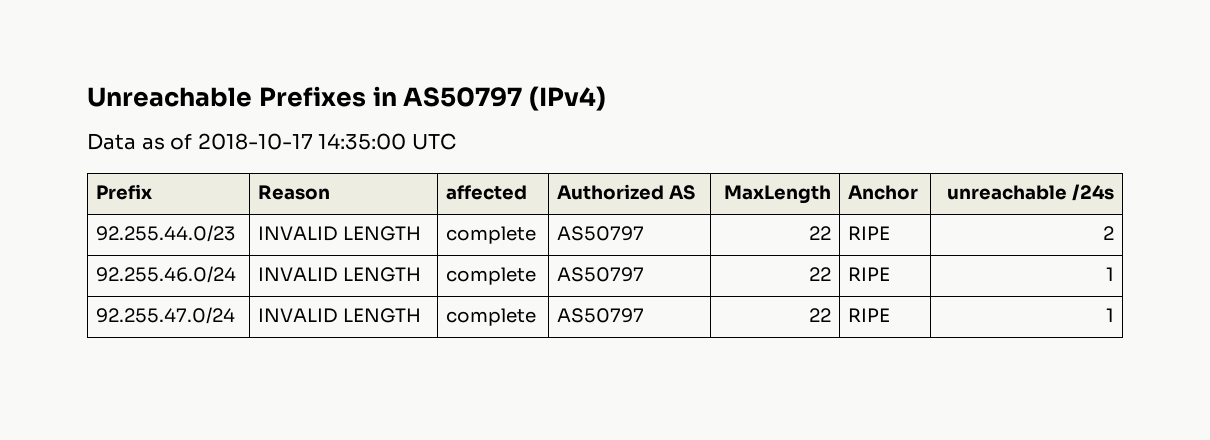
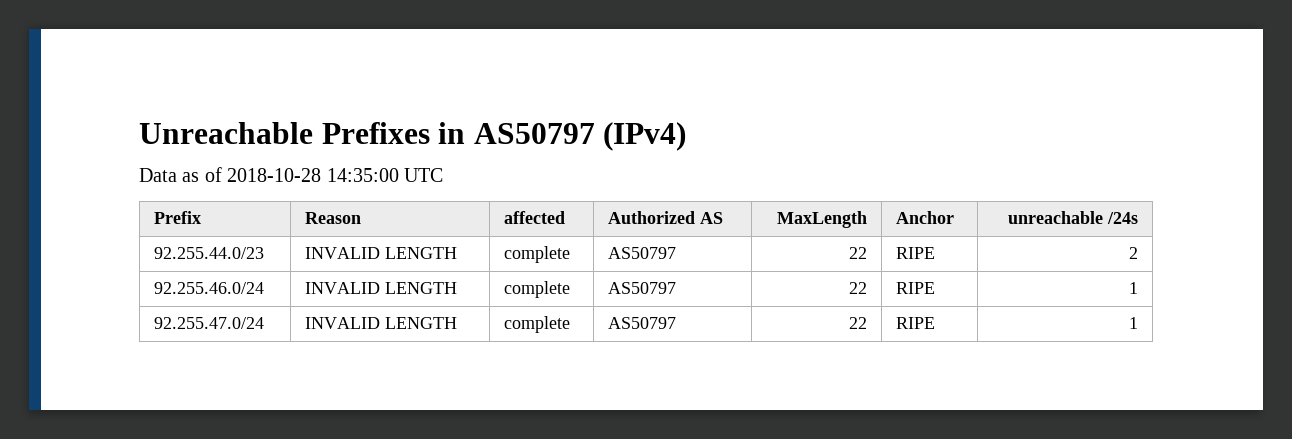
[197,133,313,150] 2018-10-17 -> [227,168,322,182] 2018-10-28

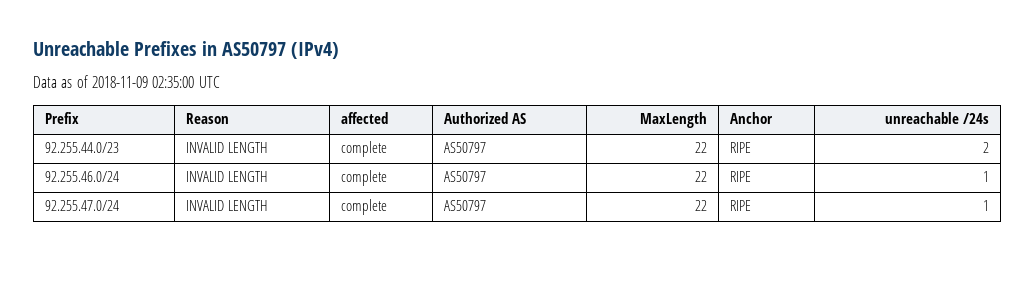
[227,168,399,182] 2018-10-28 14:35:00 -> [91,76,195,88] 2018-11-09 02:35:00

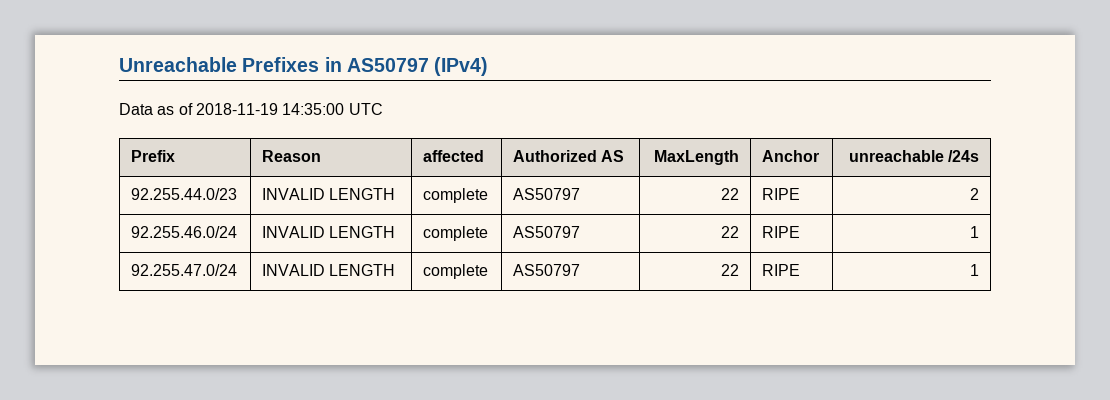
[91,76,195,88] 2018-11-09 02:35:00 -> [195,103,345,115] 2018-11-19 14:35:00

